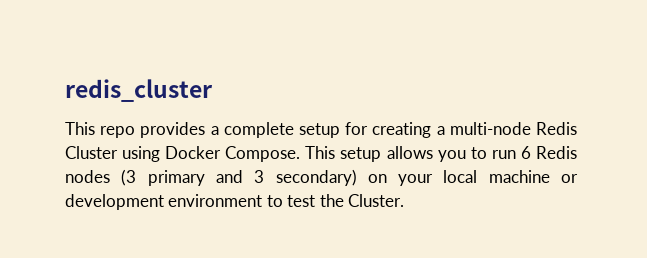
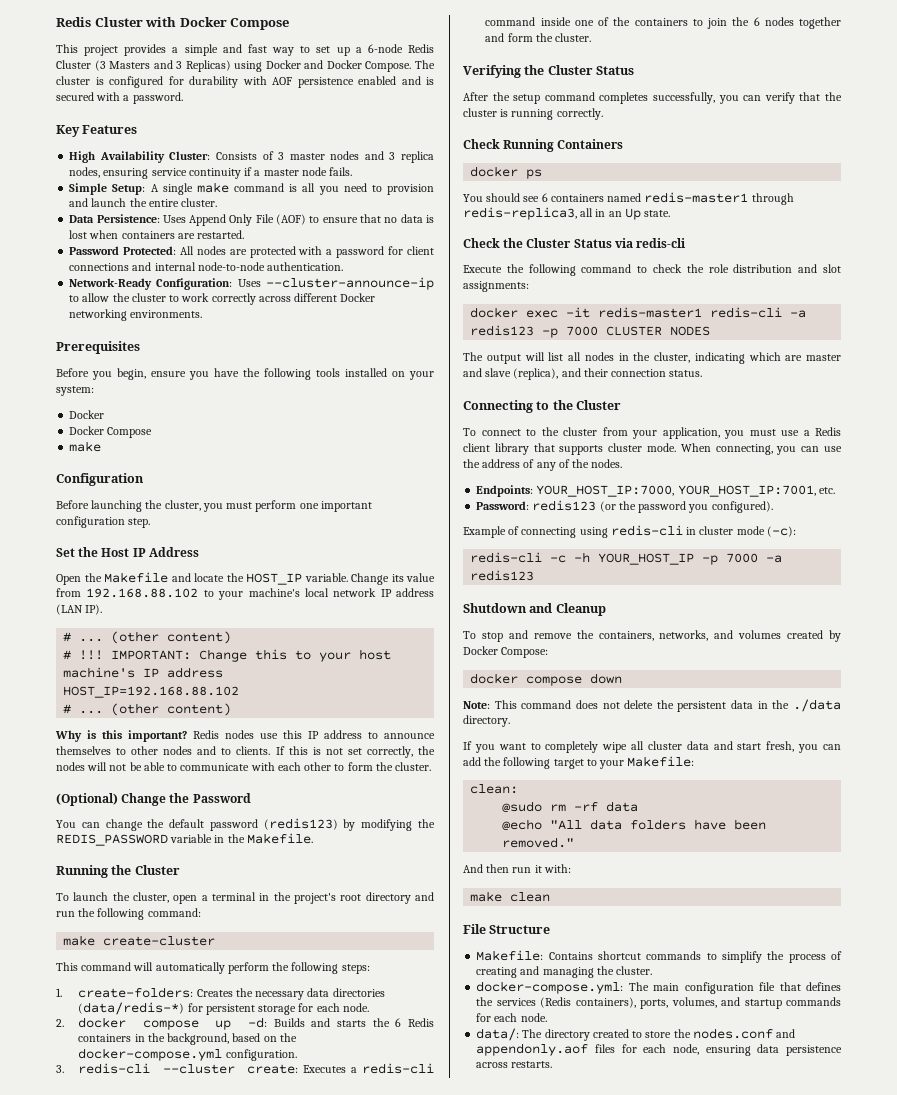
[65,79,213,102] [65,122,136,138] redis_cluster // This repo -> [56,17,290,30] [56,44,119,56] Redis Cluster with Docker Compose // This project
[223,122,577,138] [65,146,577,162] [65,169,578,186] [65,194,405,210] complete setup for creating a multi-node Redis Cluster using Docker Compose. This setup allows you to run 6 Redis nodes (3 primary and 3 secondary) on your local machine or development environment to test the Cluster. -> [184,44,434,56] [56,60,435,72] [56,76,434,88] [56,92,183,104] [56,125,138,137] [69,151,434,163] [69,167,353,179] [69,182,435,195] [69,198,218,207] [69,214,434,226] [69,230,245,239] [69,246,434,258] [69,262,344,271] [69,277,434,290] [69,293,376,305] [69,309,203,321] [56,341,140,354] [56,368,434,380] [56,386,94,396] [69,410,105,419] [69,426,153,438] [69,441,102,452] [56,473,144,486] [56,500,372,512] [56,516,151,528] [56,547,199,557] [56,572,435,585] [56,588,434,600] [56,604,103,615] [63,631,232,644] [63,649,392,662] [63,667,224,678] [63,686,240,698] [63,703,232,716] [55,730,435,742] [56,746,435,758] [56,762,432,771] [56,793,251,806] [56,818,435,831] [56,833,313,846] [56,865,180,878] [56,892,434,904] [56,908,201,920] [63,935,216,946] [56,962,370,974] [56,987,385,1000] [78,1002,369,1015] [56,1017,435,1030] [78,1033,297,1045] [78,1048,297,1061] [56,1063,434,1074] [485,17,841,29] [485,33,592,42] [463,65,635,78] [463,92,842,104] [463,108,603,120] [463,139,624,152] [470,166,543,179] [463,192,794,205] [463,207,671,220] [463,238,687,248] [463,264,841,276] [463,281,529,292] [470,307,807,318] [470,325,711,338] [463,352,841,364] [463,368,703,380] [463,400,622,413] [463,427,841,439] [463,443,842,455] [463,459,623,471] [476,485,835,497] [476,500,773,513] [463,525,796,538] [470,552,783,565] [470,570,535,581] [463,603,606,616] [463,630,841,642] [463,646,549,658] [470,673,623,686] [463,699,841,712] [463,715,510,727] [463,741,841,753] [463,756,695,769] [470,784,519,794] [502,801,639,813] [502,819,767,831] [502,837,575,848] [463,864,571,873] [470,891,551,902] [463,924,551,934] [476,950,842,963] [476,966,653,978] [476,981,842,994] [476,997,841,1009] [476,1013,547,1022] [476,1028,796,1041] [476,1043,842,1056] [476,1061,553,1068] simple and fast way to set up a 6-node Redis Cluster (3 Masters and 3 Replicas) using Docker and Docker Compose. The cluster is configured for durability with AOF persistence enabled and is secured with a password. // Key Features // High Availability Cluster: Consists of 3 master nodes and 3 replica nodes, ensuring service continuity if a master node fails. // Simple Setup: A single make command is all you need to provision and launch the entire cluster. // Data Persistence: Uses Append Only File (AOF) to ensure that no data is lost when containers are restarted. // Password Protected: All nodes are protected with a password for client connections and internal node-to-node authentication. // Network-Ready Configuration: Uses --cluster-announce-ip to allow the cluster to work correctly across different Docker networking environments. // Prerequisites // Before you begin, ensure you have the following tools installed on your system: // Docker // Docker Compose // make // Configuration // Before launching the cluster, you must perform one important configuration step. // Set the Host IP Address // Open the Makefile and locate the HOST_IP variable. Change its value from 192.168.88.102 to your machine's local network IP address (LAN IP). // # ... (other content) // # !!! IMPORTANT: Change this to your host machine's IP address // HOST_IP=192.168.88.102 // # ... (other content) // Why is this important? Redis nodes use this IP address to announce themselves to other nodes and to clients. If this is not set correctly, the nodes will not be able to communicate with each other to form the cluster. // (Optional) Change the Password // You can change the default password (redis123) by modifying the REDIS_PASSWORD variable in the Makefile. // Running the Cluster // To launch the cluster, open a terminal in the project's root directory and run the following command: // make create-cluster // This command will automatically perform the following steps: // 1. create-folders: Creates the necessary data directories (data/redis-*) for persistent storage for each node. // 2. docker compose up -d: Builds and starts the 6 Redis containers in the background, based on the docker-compose.yml configuration. // 3. redis-cli --cluster create: Executes a redis-cli command inside one of the containers to join the 6 nodes together and form the cluster. // Verifying the Cluster Status // After the setup command completes successfully, you can verify that the cluster is running correctly. // Check Running Containers // docker ps // You should see 6 containers named redis-master1 through redis-replica3, all in an Up state. // Check the Cluster Status via redis-cli // Execute the following command to check the role distribution and slot assignments: // docker exec -it redis-master1 redis-cli -a redis123 -p 7000 CLUSTER NODES // The output will list all nodes in the cluster, indicating which are master and slave (replica), and their connection status. // Connecting to the Cluster // To connect to the cluster from your application, you must use a Redis client library that supports cluster mode. When connecting, you can use the address of any of the nodes. // Endpoints: YOUR_HOST_IP:7000, YOUR_HOST_IP:7001, etc. // Password: redis123 (or the password you configured). // Example of connecting using redis-cli in cluster mode (-c): // redis-cli -c -h YOUR_HOST_IP -p 7000 -a redis123 // Shutdown and Cleanup // To stop and remove the containers, networks, and volumes created by Docker Compose: // docker compose down // Note: This command does not delete the persistent data in the ./data directory. // If you want to completely wipe all cluster data and start fresh, you can add the following target to your Makefile: // clean: // @sudo rm -rf data // @echo "All data folders have been removed." // And then run it with: // make clean // File Structure // Makefile: Contains shortcut commands to simplify the process of creating and managing the cluster. // docker-compose.yml: The main configuration file that defines the services (Redis containers), ports, volumes, and startup commands for each node. // data/: The directory created to store the nodes.conf and appendonly.aof files for each node, ensuring data persistence across restarts.

